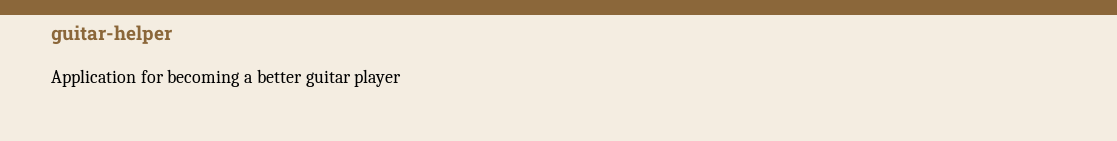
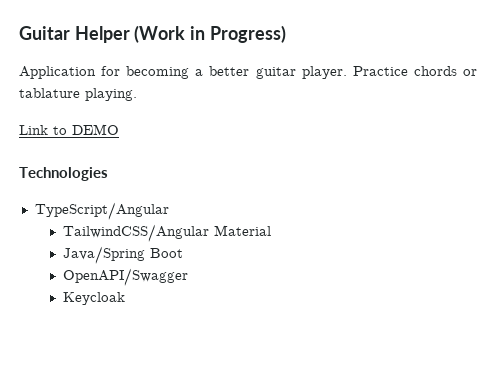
[51,25,172,45] guitar-helper -> [19,25,286,43] Guitar Helper (Work in Progress)
[354,69,402,87] player -> [301,66,477,79] [19,88,137,101] [19,124,119,135] [19,167,108,181] [34,202,169,220] [63,224,272,242] [63,246,184,264] [63,268,189,286] [63,292,126,305] player. Practice chords or tablature playing. // Link to DEMO // Technologies // TypeScript/Angular // TailwindCSS/Angular Material // Java/Spring Boot // OpenAPI/Swagger // Keycloak

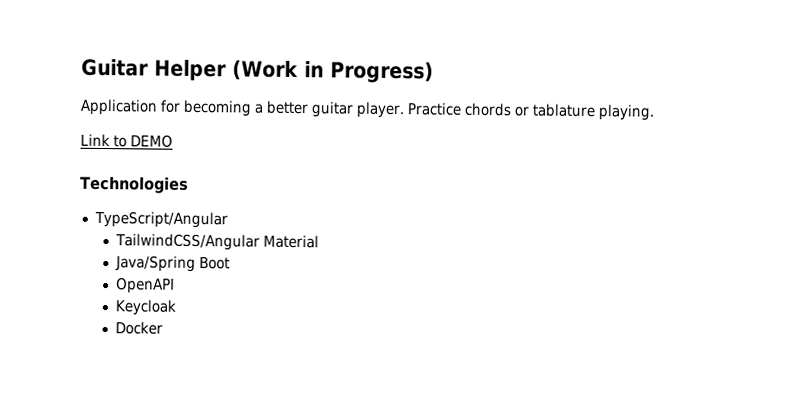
[63,268,189,286] OpenAPI/Swagger -> [115,277,175,294] OpenAPI
(126, 298) none -> [114,321,163,335] // Docker

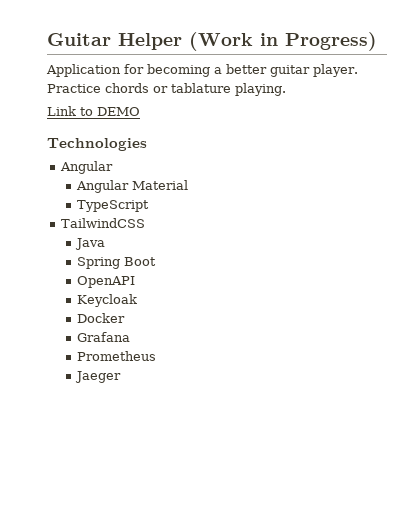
[93,210,228,229] [114,233,260,251] TypeScript/Angular // TailwindCSS/Angular -> [59,161,113,174] [76,180,130,193] Angular // Angular
[114,255,196,272] Java/Spring -> [77,200,150,212] [60,218,145,228] [75,238,106,250] [77,257,121,269] TypeScript // TailwindCSS // Java // Spring
(163, 328) none -> [77,332,131,342] [77,351,157,361] [75,371,122,383] // Grafana // Prometheus // Jaeger

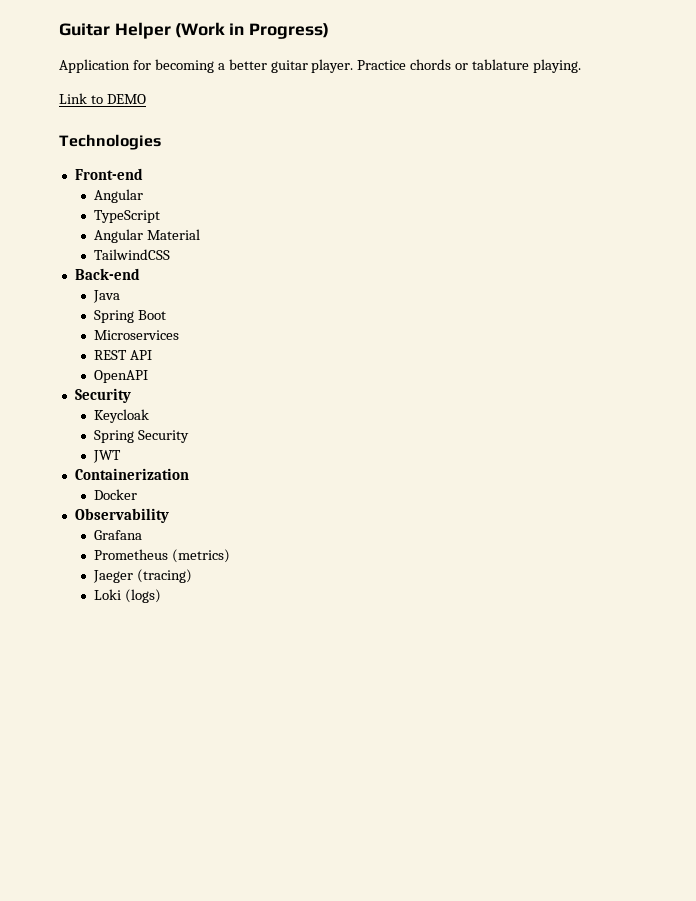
[59,161,113,174] // Angular -> [74,168,143,180] [93,189,143,203] [93,210,160,223] // Front-end // Angular // TypeScript
[77,200,150,212] [60,218,145,228] TypeScript // TailwindCSS -> [93,249,170,260] [74,268,140,280] TailwindCSS // Back-end
(157, 261) none -> [93,330,179,340] [93,350,152,360] // Microservices // REST API
(136, 282) none -> [74,388,131,403] // Security
(138, 300) none -> [93,430,189,443] [92,450,121,463] [74,468,189,480] // Spring Security // JWT // Containerization
(126, 318) none -> [74,508,169,523] // Observability
(157, 356) none -> [171,549,230,563] (metrics)
(122, 377) none -> [136,569,192,583] [93,589,161,603] (tracing) // Loki (logs)

